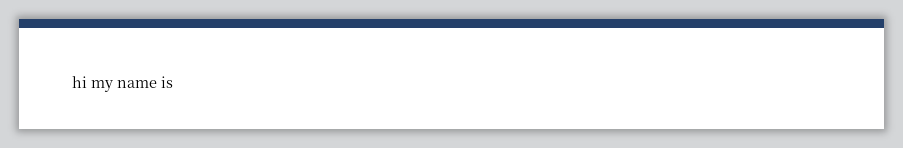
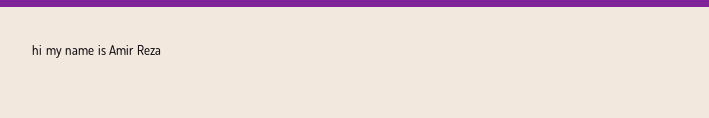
(173, 82) none -> [109,45,161,55] Amir Reza

